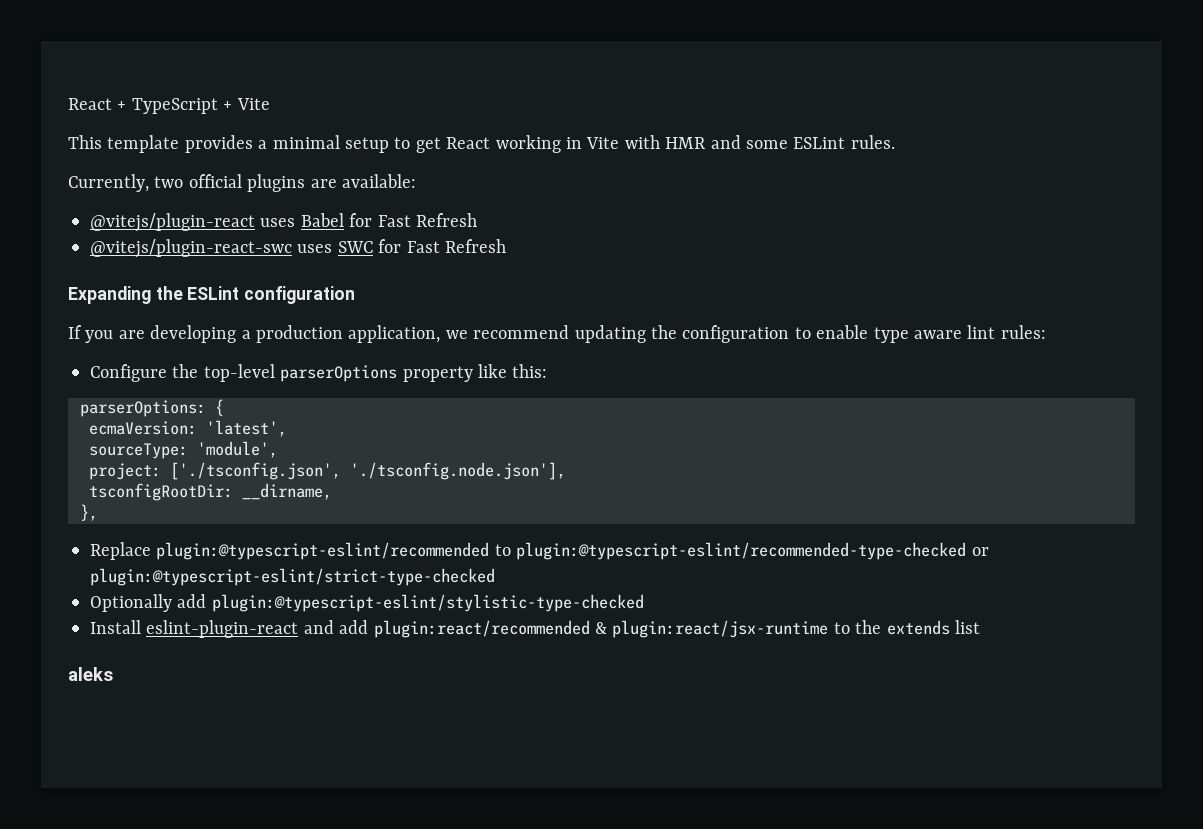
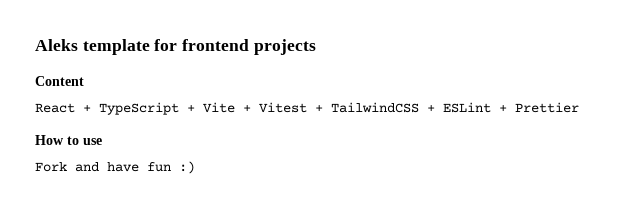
(68, 104) none -> [35,39,316,55] [35,76,84,86] Aleks template for frontend projects // Content //
[68,135,895,153] [68,174,416,192] [90,213,477,232] [90,239,506,258] [68,286,356,304] [68,325,1046,343] [90,364,548,382] [80,399,224,417] [89,420,287,437] [89,441,278,459] [89,462,566,480] [89,483,332,501] [80,504,98,521] [90,542,989,560] [90,568,495,586] [90,594,644,612] [90,620,980,638] [68,667,113,681] // This template provides a minimal setup to get React working in Vite with HMR and some ESLint rules. // Currently, two official plugins are available: // @vitejs/plugin-react uses Babel for Fast Refresh // @vitejs/plugin-react-swc uses SWC for Fast Refresh // Expanding the ESLint configuration // If you are developing a production application, we recommend updating the configuration to enable type aware lint rules: // Configure the top-level parserOptions property like this: // parserOptions: { // ecmaVersion: 'latest', // sourceType: 'module', // project: ['./tsconfig.json', './tsconfig.node.json'], // tsconfigRootDir: __dirname, // }, // Replace plugin:@typescript-eslint/recommended to plugin:@typescript-eslint/recommended-type-checked or plugin:@typescript-eslint/strict-type-checked // Optionally add plugin:@typescript-eslint/stylistic-type-checked // Install eslint-plugin-react and add plugin:react/recommended & plugin:react/jsx-runtime to the extends list // aleks -> [243,102,579,113] [35,135,102,145] [35,161,195,174] + Vitest + TailwindCSS + ESLint + Prettier // How to use // Fork and have fun :)

